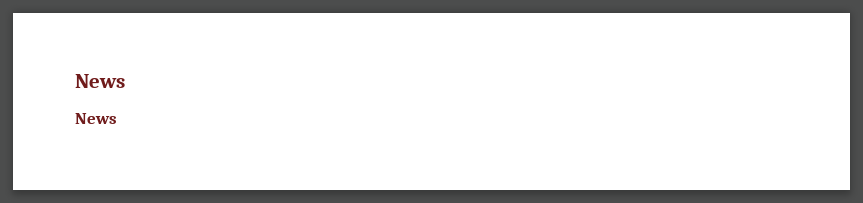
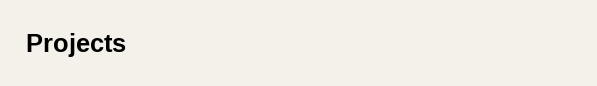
[75,74,125,88] [75,113,117,124] News // News -> [26,33,126,57] Projects

